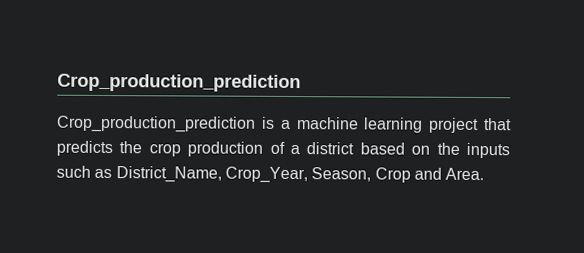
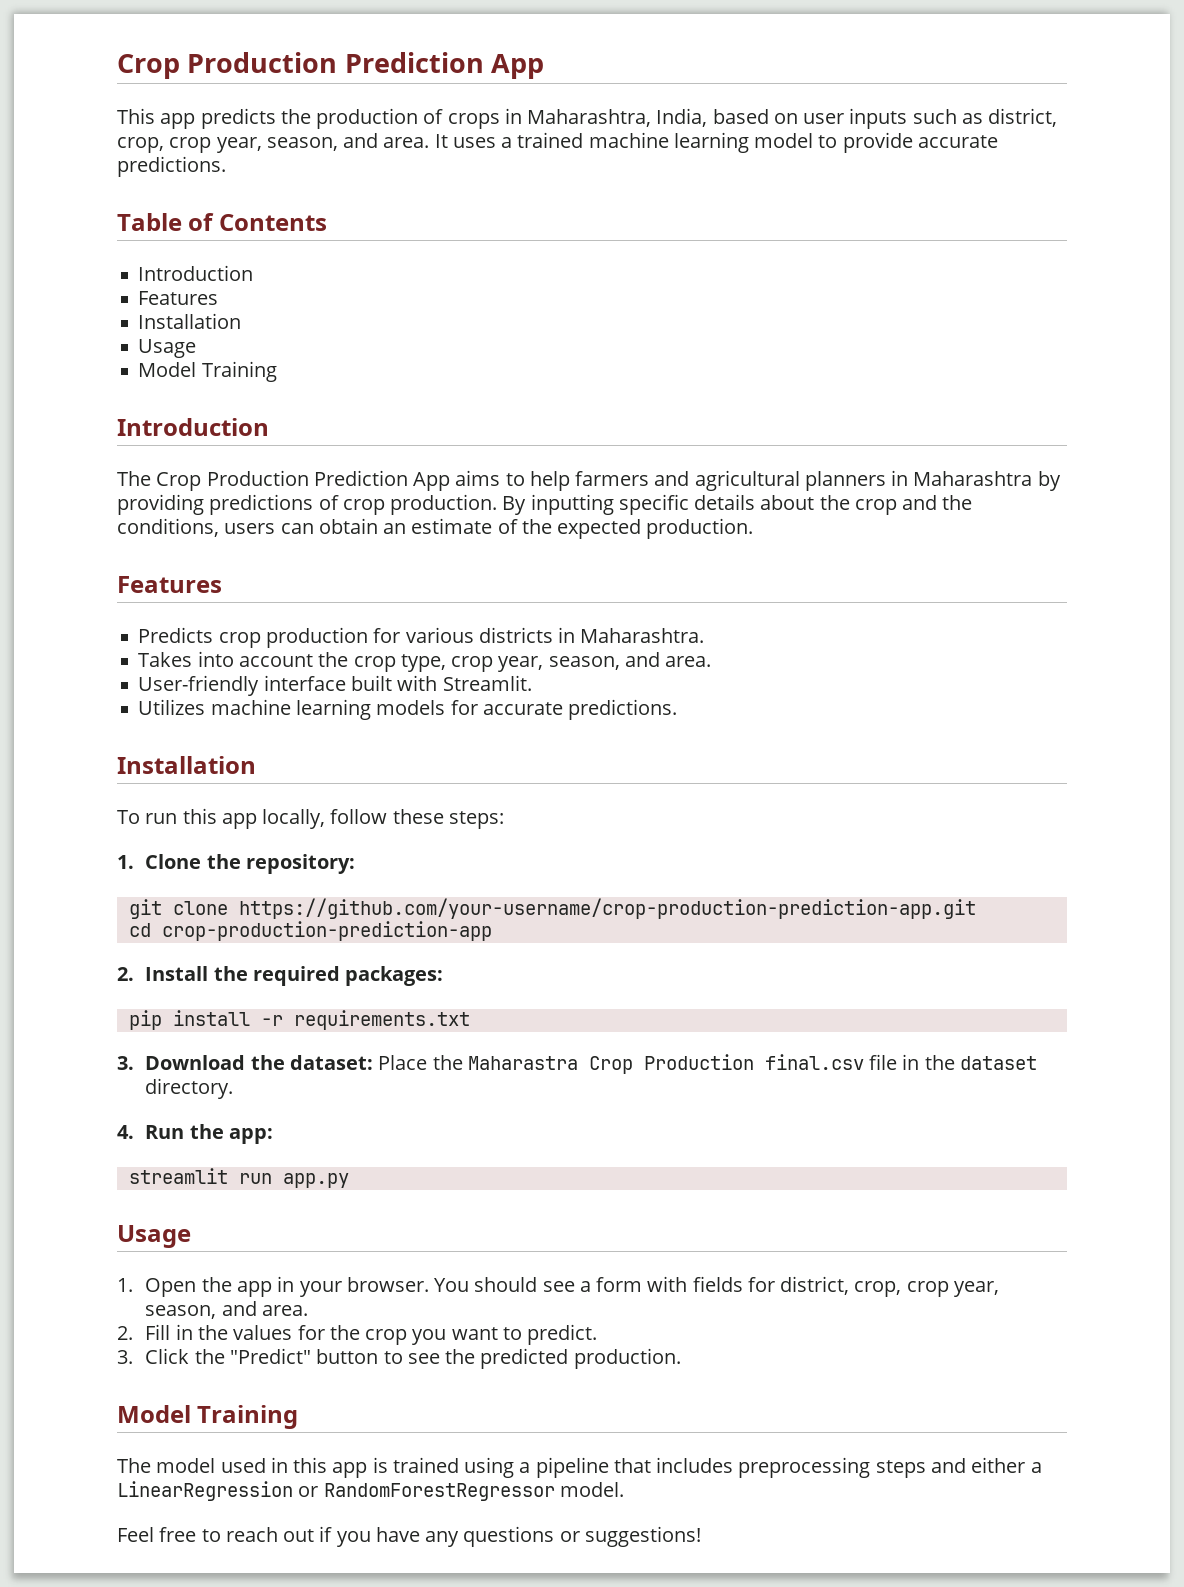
[57,73,301,93] [56,115,512,134] Crop_production_prediction // Crop_production_prediction is a machine learning project that -> [117,52,544,79] [117,108,196,129] Crop Production Prediction App // This app
[148,143,181,157] crop -> (311, 116) none
[290,142,355,155] a district -> [447,108,708,129] crops in Maharashtra, India,
[436,142,460,155] the -> [803,113,845,124] user
[115,166,485,184] District_Name, Crop_Year, Season, Crop and Area. -> [988,108,1058,127] [117,132,998,153] [117,156,226,177] [117,213,327,231] [138,265,254,281] [138,291,219,305] [138,313,242,329] [138,339,197,358] [138,361,277,382] [117,418,269,436] [117,470,1061,491] [117,494,973,515] [117,518,754,539] [117,576,222,593] [138,627,705,648] [138,651,712,672] [138,675,532,696] [138,699,678,720] [117,756,256,774] [117,808,504,829] [117,854,355,874] [128,898,976,919] [128,921,492,941] [117,966,444,986] [128,1010,470,1030] [117,1054,1037,1074] [145,1078,234,1099] [117,1124,273,1144] [128,1168,349,1188] [117,1225,191,1248] [117,1276,999,1297] [145,1301,308,1319] [117,1324,598,1345] [117,1348,681,1369] [117,1405,299,1429] [117,1457,1042,1478] [117,1481,624,1501] [117,1526,701,1547] district, crop, crop year, season, and area. It uses a trained machine learning model to provide accurate predictions. // Table of Contents // Introduction // Features // Installation // Usage // Model Training // Introduction // The Crop Production Prediction App aims to help farmers and agricultural planners in Maharashtra by providing predictions of crop production. By inputting specific details about the crop and the conditions, users can obtain an estimate of the expected production. // Features // Predicts crop production for various districts in Maharashtra. // Takes into account the crop type, crop year, season, and area. // User-friendly interface built with Streamlit. // Utilizes machine learning models for accurate predictions. // Installation // To run this app locally, follow these steps: // 1. Clone the repository: // git clone https://github.com/your-username/crop-production-prediction-app.git // cd crop-production-prediction-app // 2. Install the required packages: // pip install -r requirements.txt // 3. Download the dataset: Place the Maharastra Crop Production final.csv file in the dataset directory. // 4. Run the app: // streamlit run app.py // Usage // 1. Open the app in your browser. You should see a form with fields for district, crop, crop year, season, and area. // 2. Fill in the values for the crop you want to predict. // 3. Click the "Predict" button to see the predicted production. // Model Training // The model used in this app is trained using a pipeline that includes preprocessing steps and either a LinearRegression or RandomForestRegressor model. // Feel free to reach out if you have any questions or suggestions!

